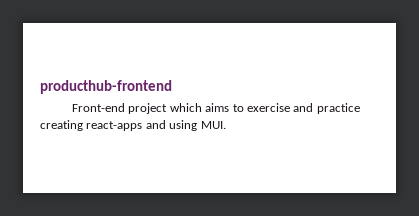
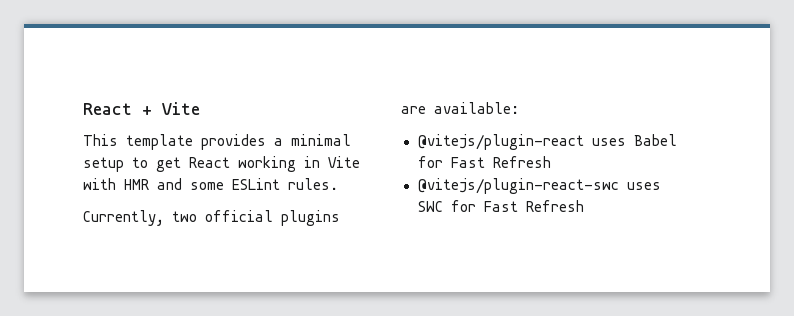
[40,80,172,94] [72,103,360,114] [40,120,226,131] producthub-frontend // Front-end project which aims to exercise and practice creating react-apps and using MUI. -> [83,102,200,115] [83,134,351,150] [83,156,360,172] [83,178,338,190] [83,210,340,226] [401,102,519,114] [417,134,677,150] [417,156,551,168] [417,178,661,194] [417,200,584,212] React + Vite // This template provides a minimal setup to get React working in Vite with HMR and some ESLint rules. // Currently, two official plugins are available: // @vitejs/plugin-react uses Babel for Fast Refresh // @vitejs/plugin-react-swc uses SWC for Fast Refresh

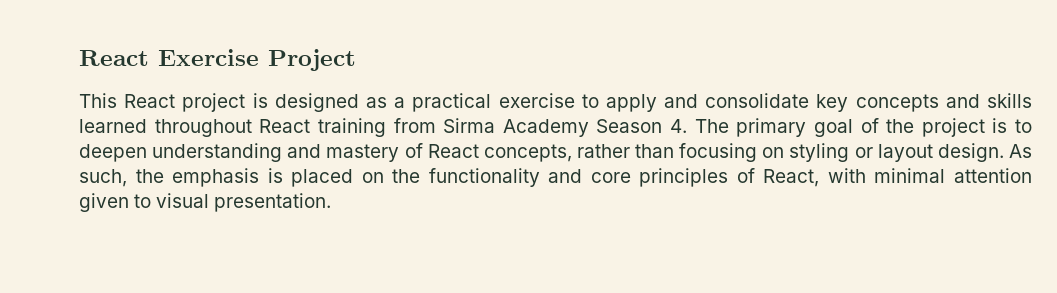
[83,102,200,115] React + Vite -> [79,49,356,71] React Exercise Project
[126,134,351,150] [83,156,360,172] [83,178,338,190] [83,210,340,226] [401,102,519,114] [417,134,677,150] [417,156,551,168] [417,178,661,194] [417,200,584,212] template provides a minimal setup to get React working in Vite with HMR and some ESLint rules. // Currently, two official plugins are available: // @vitejs/plugin-react uses Babel for Fast Refresh // @vitejs/plugin-react-swc uses SWC for Fast Refresh -> [124,93,1032,112] [79,118,1032,137] [79,143,1032,162] [79,168,1032,187] [79,193,332,212] React project is designed as a practical exercise to apply and consolidate key concepts and skills learned throughout React training from Sirma Academy Season 4. The primary goal of the project is to deepen understanding and mastery of React concepts, rather than focusing on styling or layout design. As such, the emphasis is placed on the functionality and core principles of React, with minimal attention given to visual presentation.

